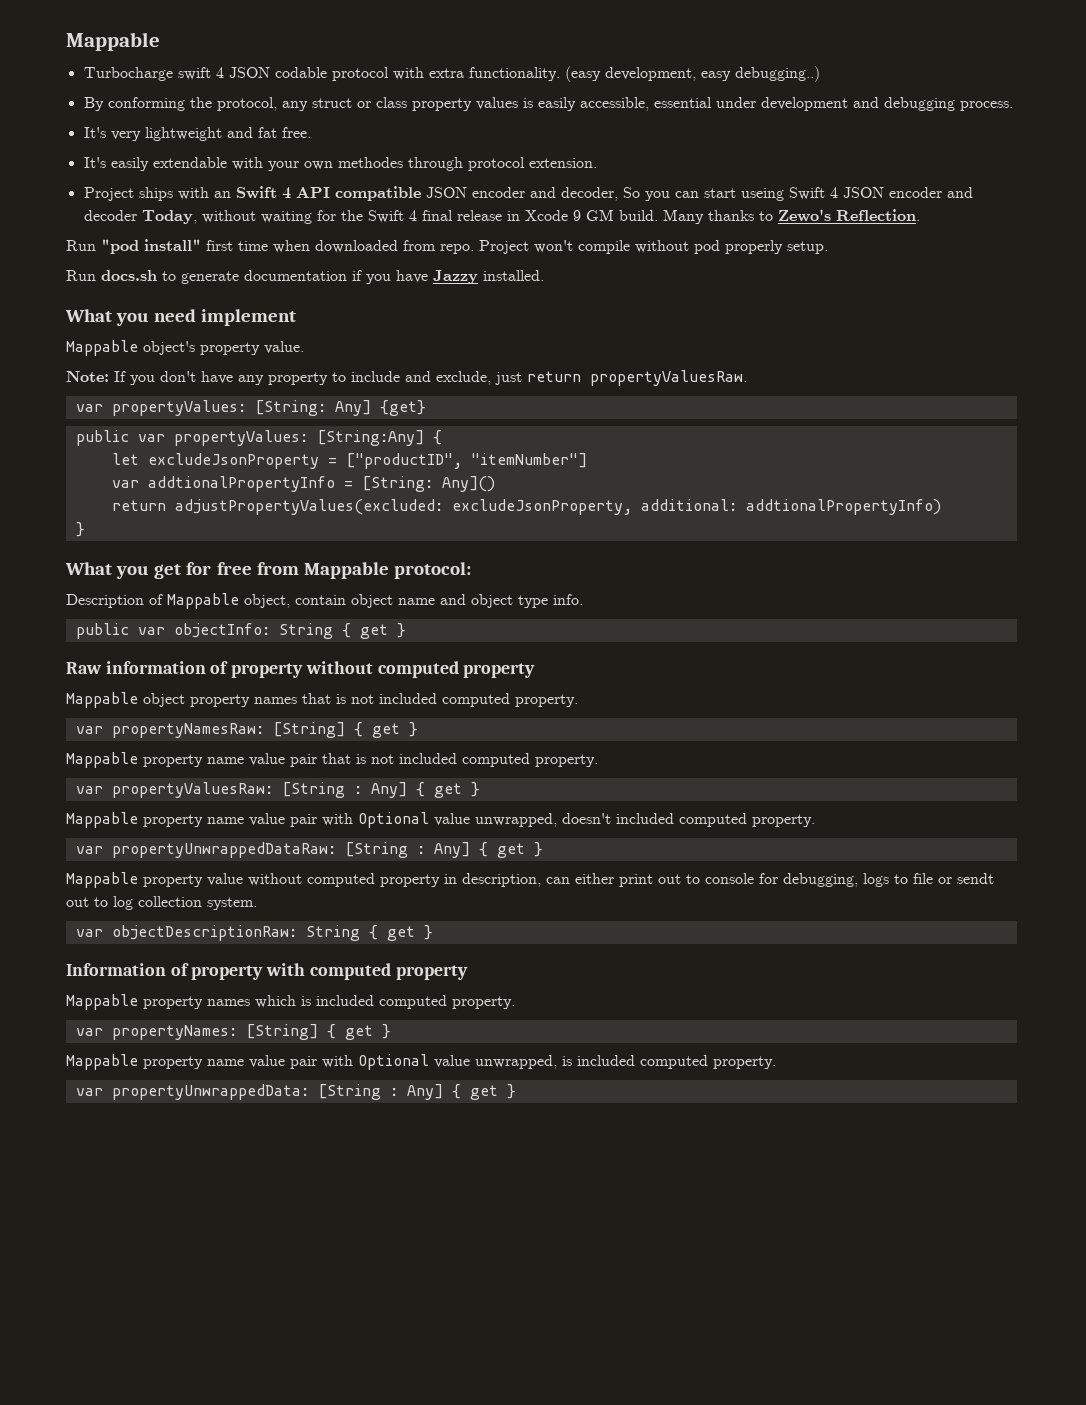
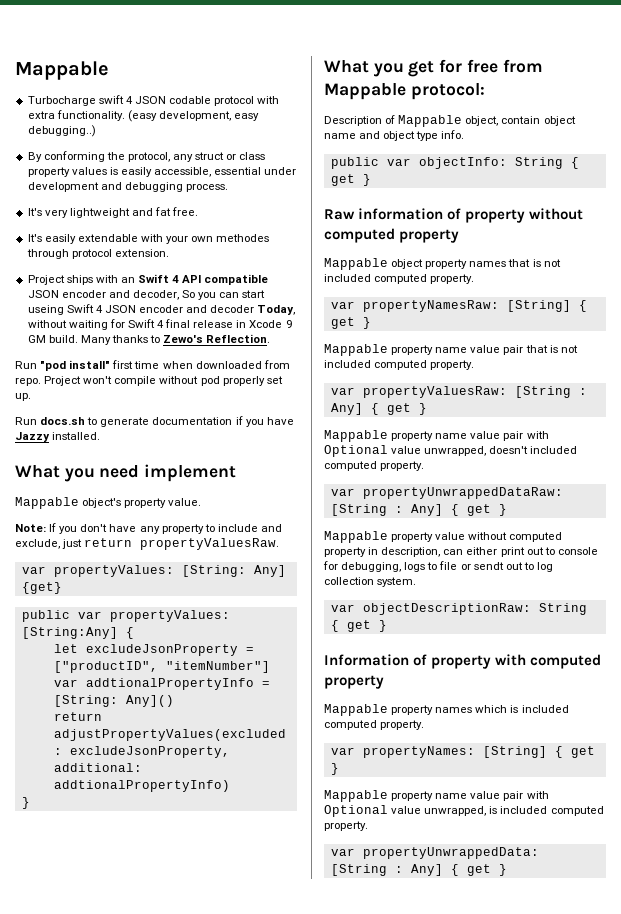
[340,210,363,221] the -> (125, 323) none
[787,241,828,254] setup. -> [266,376,283,384] [15,393,31,401] set up.

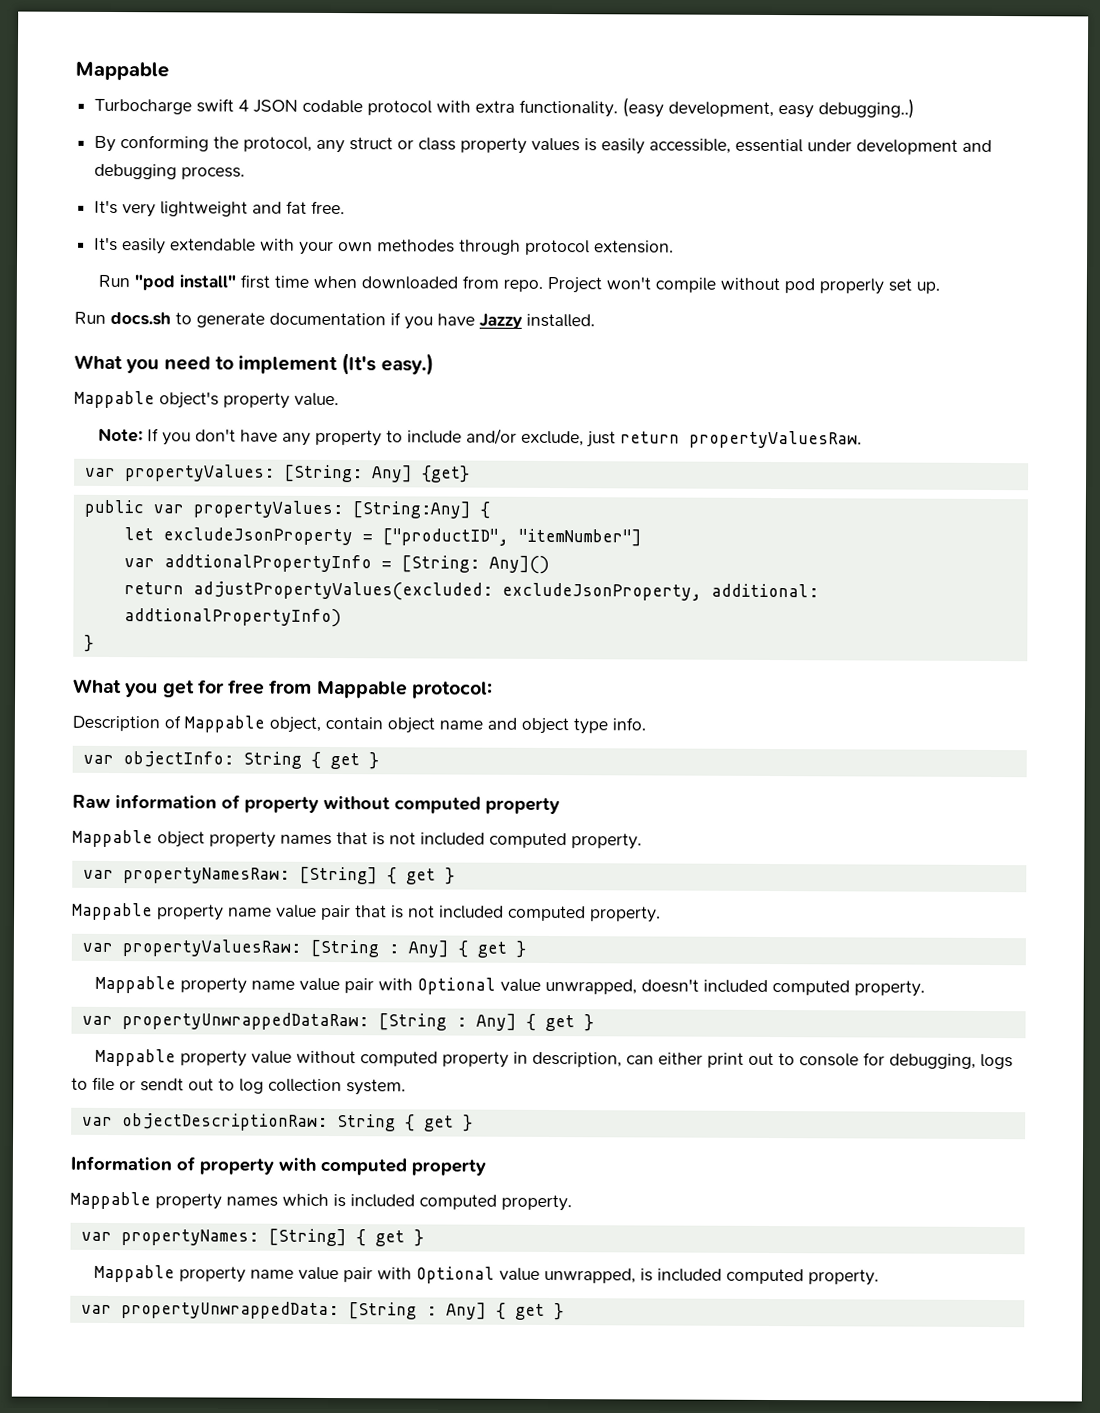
[27,274,269,285] [27,290,266,300] [27,304,296,315] [27,319,292,330] [27,334,271,345] // Project ships with an Swift 4 API compatible JSON encoder and decoder, So you can start useing Swift 4 JSON encoder and decoder Today, without waiting for Swift 4 final release in Xcode 9 GM build. Many thanks to Zewo's Reflection. -> (675, 247) none
(140, 471) none -> [214,356,234,370] to
(237, 473) none -> [341,353,434,376] (It's easy.)
[260,524,282,532] and -> [465,428,517,445] and/or
[330,157,379,169] public -> (646, 724) none

